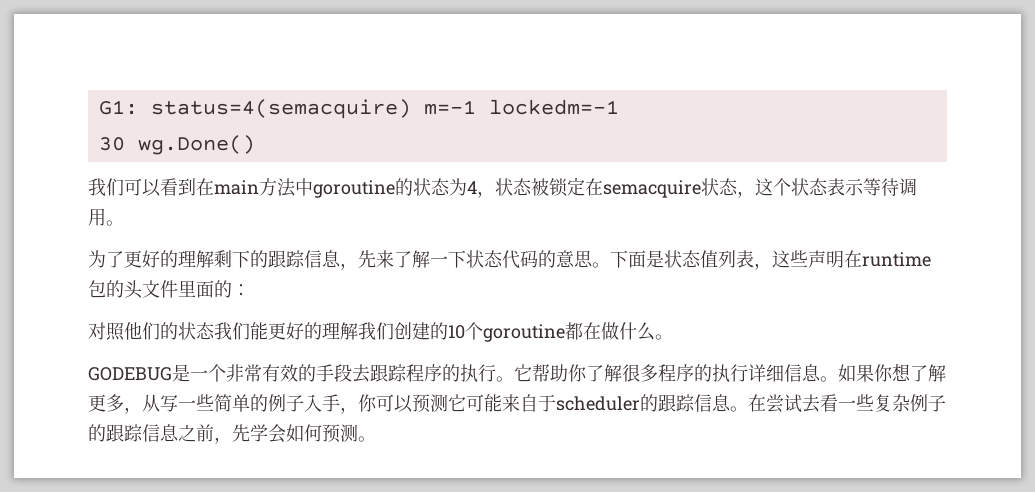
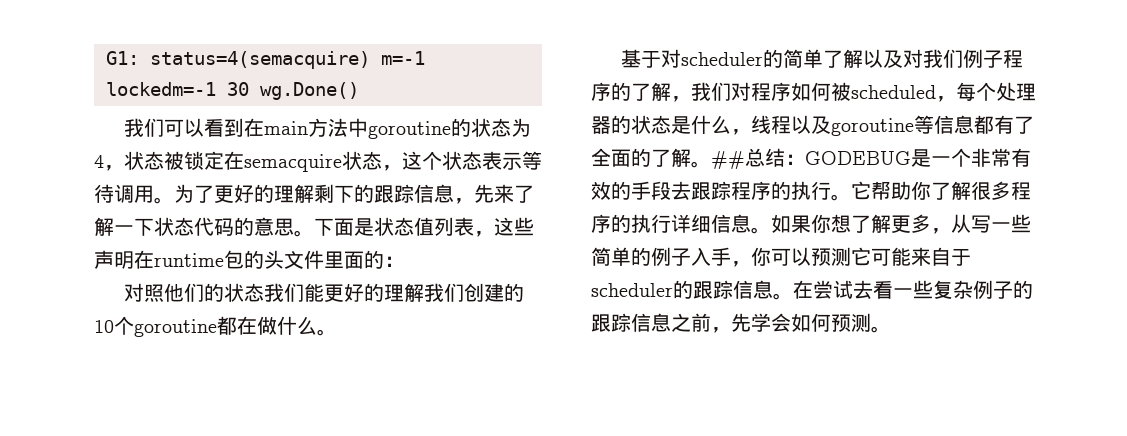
(619, 107) // -> (216, 89) none
(124, 223) // -> (174, 200) none
(673, 337) none -> [620,49,1023,68] [591,82,1036,102] [591,115,1034,136] [591,148,805,169] 基于对scheduler的简单了解以及对我们例子程序的了解，我们对程序如何被scheduled，每个处理器的状态是什么，线程以及goroutine等信息都有了全面的了解。##总结：

